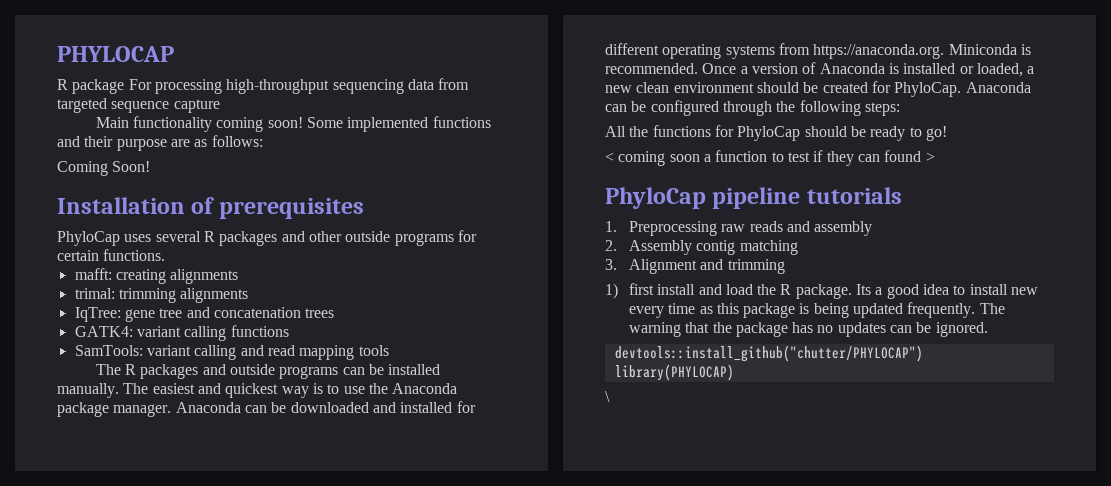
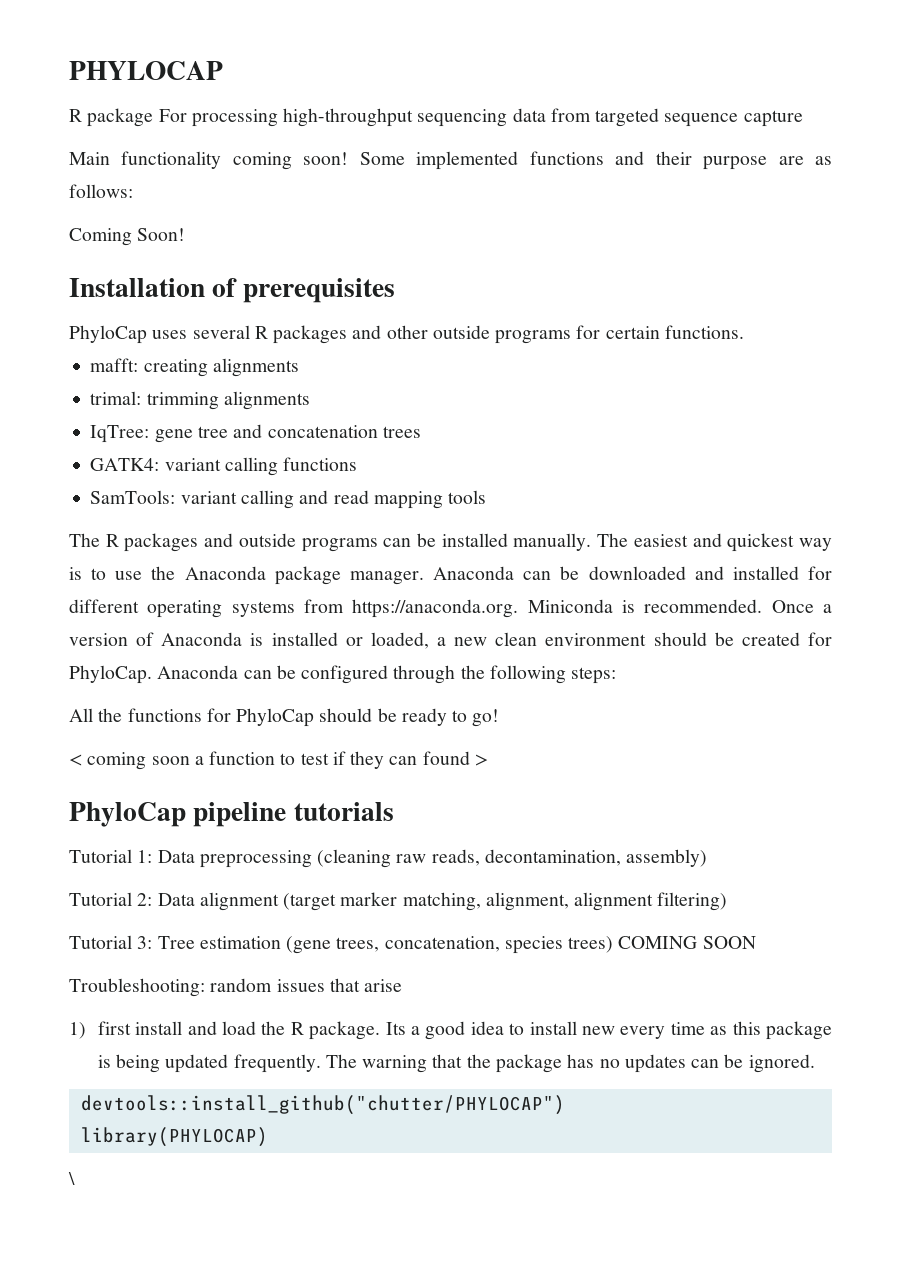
[605,221,873,236] [605,240,798,255] [605,259,785,274] 1. Preprocessing raw reads and assembly // 2. Assembly contig matching // 3. Alignment and trimming -> [69,849,708,868] [69,892,728,911] [69,935,756,954] [69,978,403,997] Tutorial 1: Data preprocessing (cleaning raw reads, decontamination, assembly) // Tutorial 2: Data alignment (target marker matching, alignment, alignment filtering) // Tutorial 3: Tree estimation (gene trees, concatenation, species trees) COMING SOON // Troubleshooting: random issues that arise

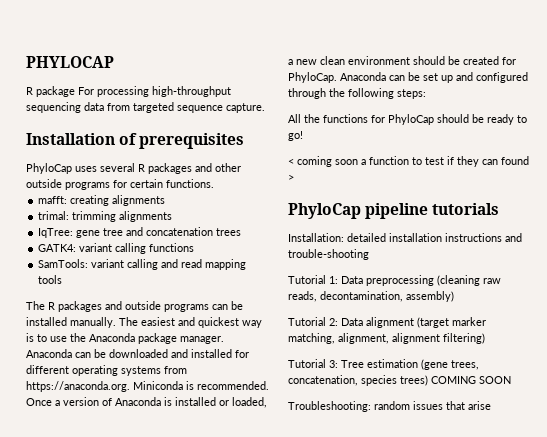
[743,110,803,127] [69,151,833,170] [69,184,133,198] [69,228,186,246] capture // Main functionality coming soon! Some implemented functions and their purpose are as follows: // Coming Soon! -> [226,103,265,113] capture.
(296, 672) none -> [423,72,473,83] set up and
(394, 811) none -> [288,233,522,242] [288,249,369,260] // Installation: detailed installation instructions and trouble-shooting
[69,1021,832,1040] [97,1054,815,1073] [80,1095,565,1115] [80,1127,268,1147] [68,1172,75,1185] // 1) first install and load the R package. Its a good idea to install new every time as this package is being updated frequently. The warning that the package has no updates can be ignored. // devtools::install_github("chutter/PHYLOCAP") // library(PHYLOCAP) // \ -> (491, 405) none

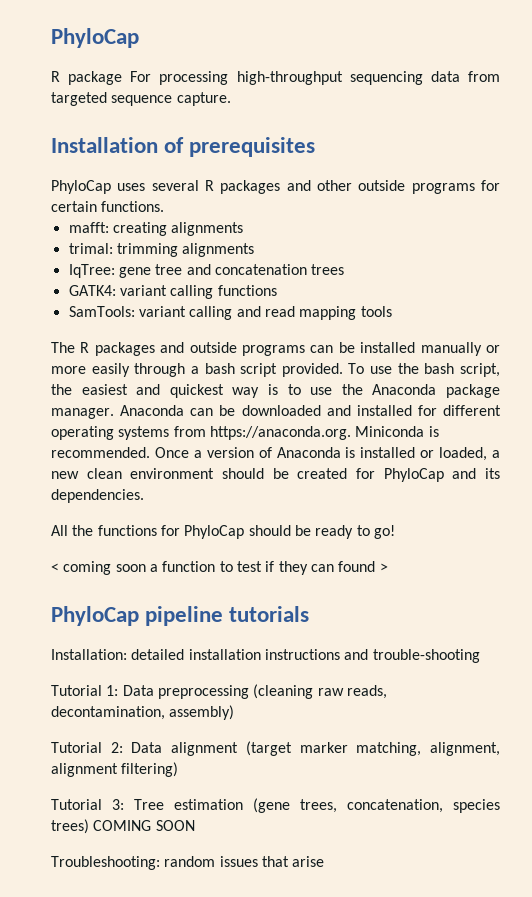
[26,56,114,68] PHYLOCAP -> [51,28,139,48] PhyloCap
[70,317,138,328] manually. The -> [420,342,500,356] [51,363,500,377] [51,384,72,395] manually or more easily through a bash script provided. To use the bash script, the
[288,72,528,83] [288,88,426,99] PhyloCap. Anaconda can be set up and configured through the following steps: -> [383,468,501,482] [51,489,144,503] PhyloCap and its dependencies.

